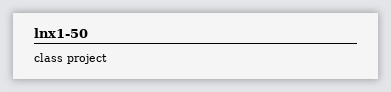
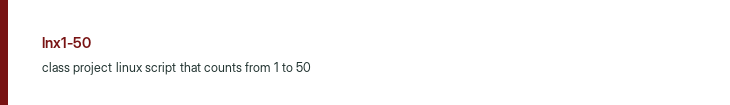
(107, 59) none -> [115,62,312,75] linux script that counts from 1 to 50

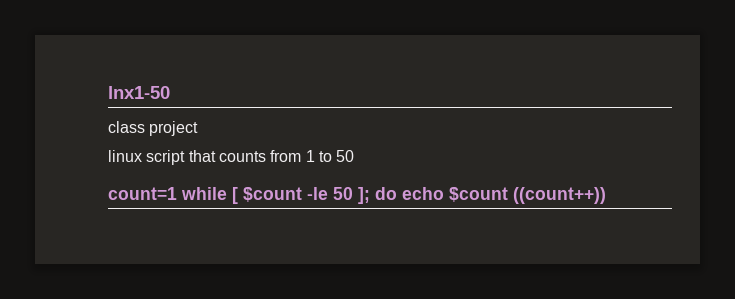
(113, 68) none -> (199, 128) //
(312, 67) none -> [108,187,606,204] // count=1 while [ $count -le 50 ]; do echo $count ((count++))

